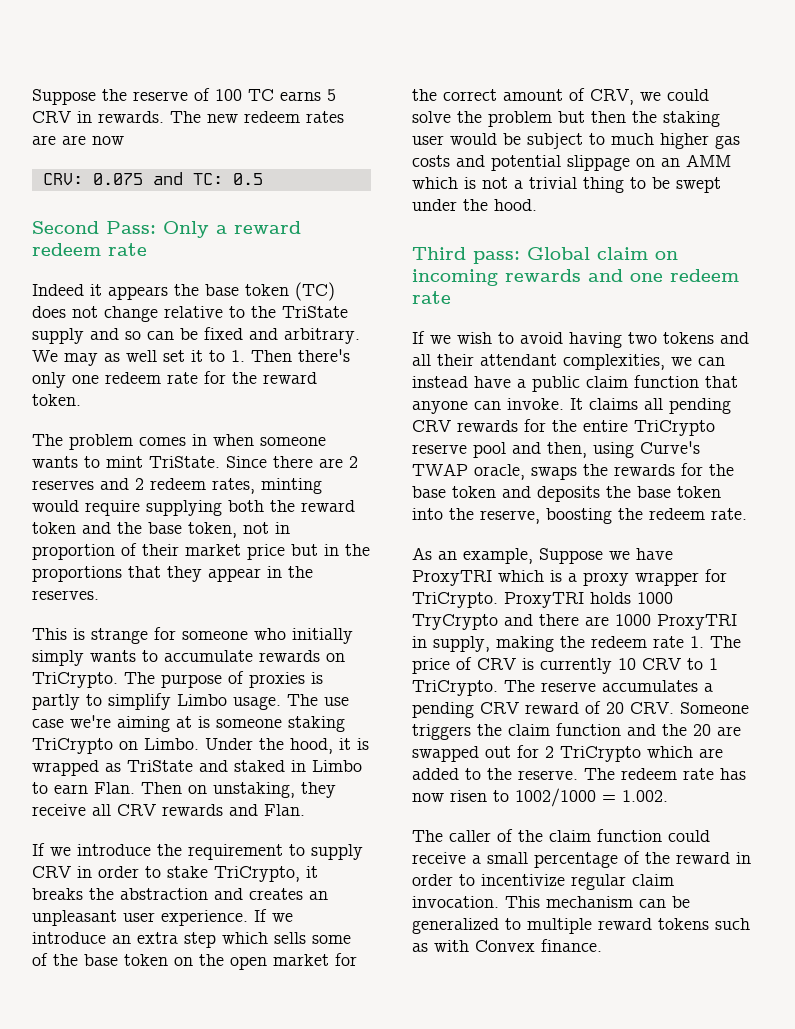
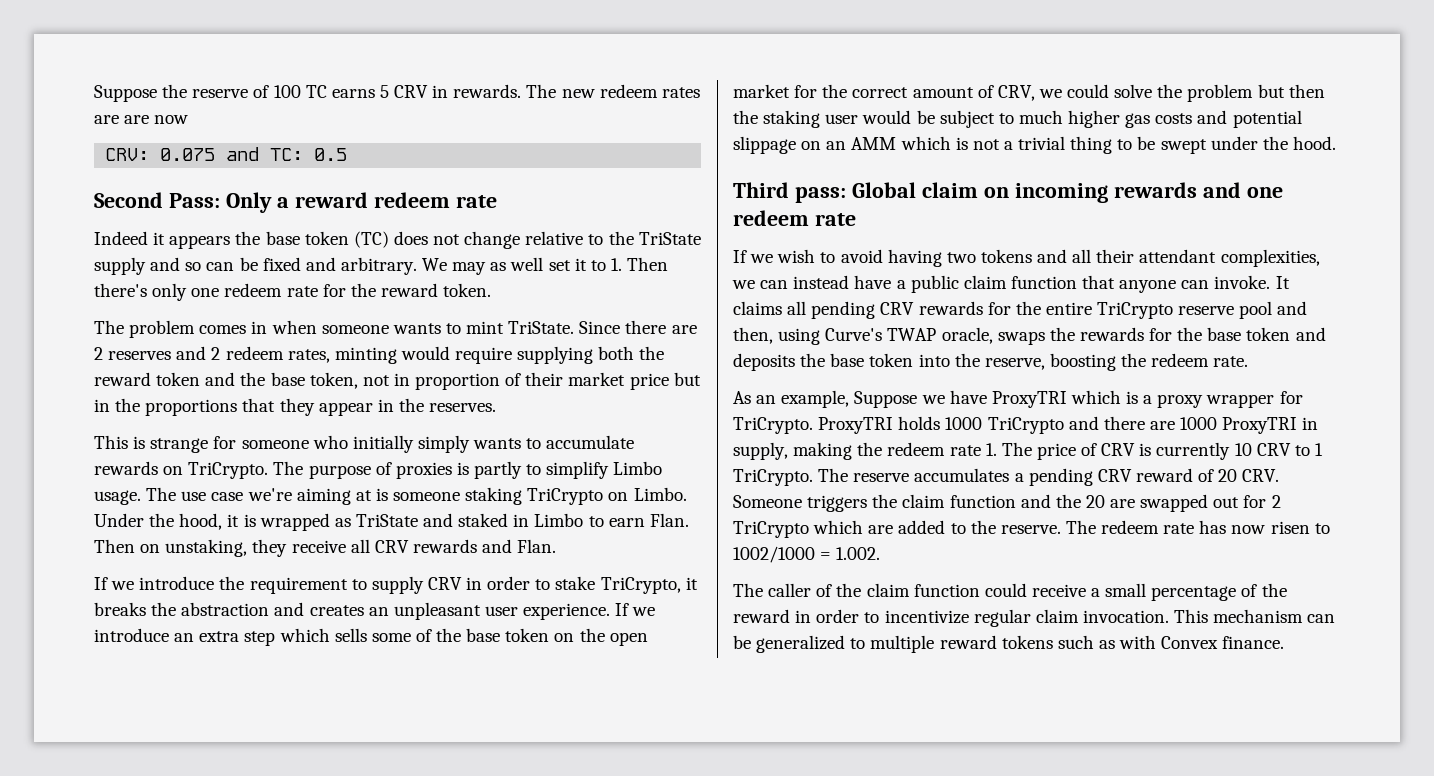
[412,614,498,630] TryCrypto -> [987,417,1064,434] TriCrypto

